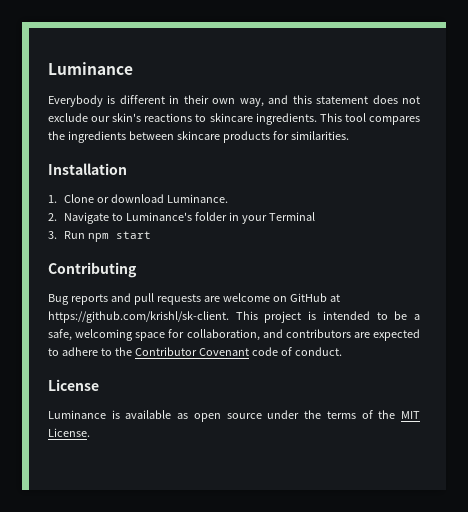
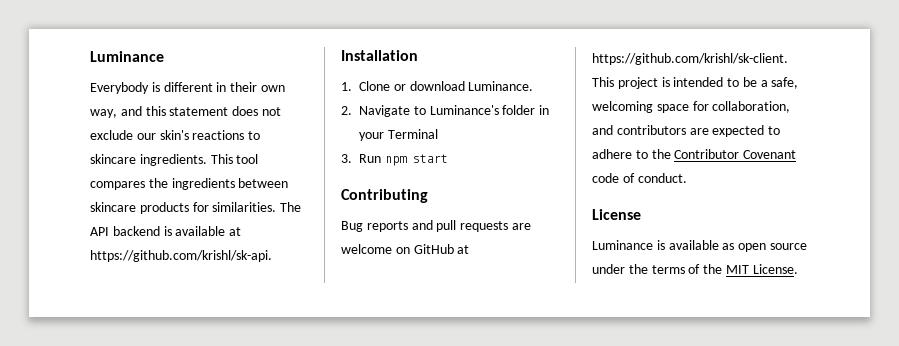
(349, 135) none -> [280,202,302,212] [90,226,242,236] [90,250,272,262] The API backend is available at https://github.com/krishl/sk-api.

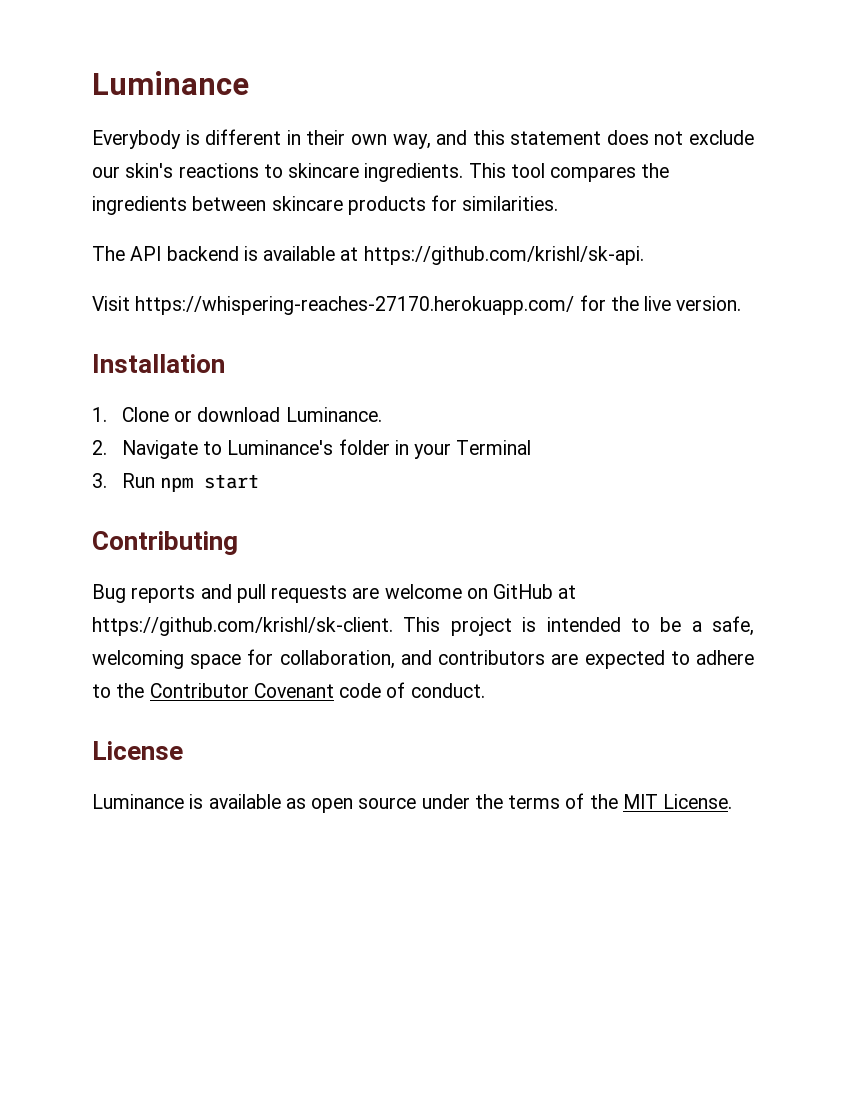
(277, 207) none -> (559, 203) //
(272, 256) none -> [92,295,742,315] // Visit https://whispering-reaches-27170.herokuapp.com/ for the live version.

